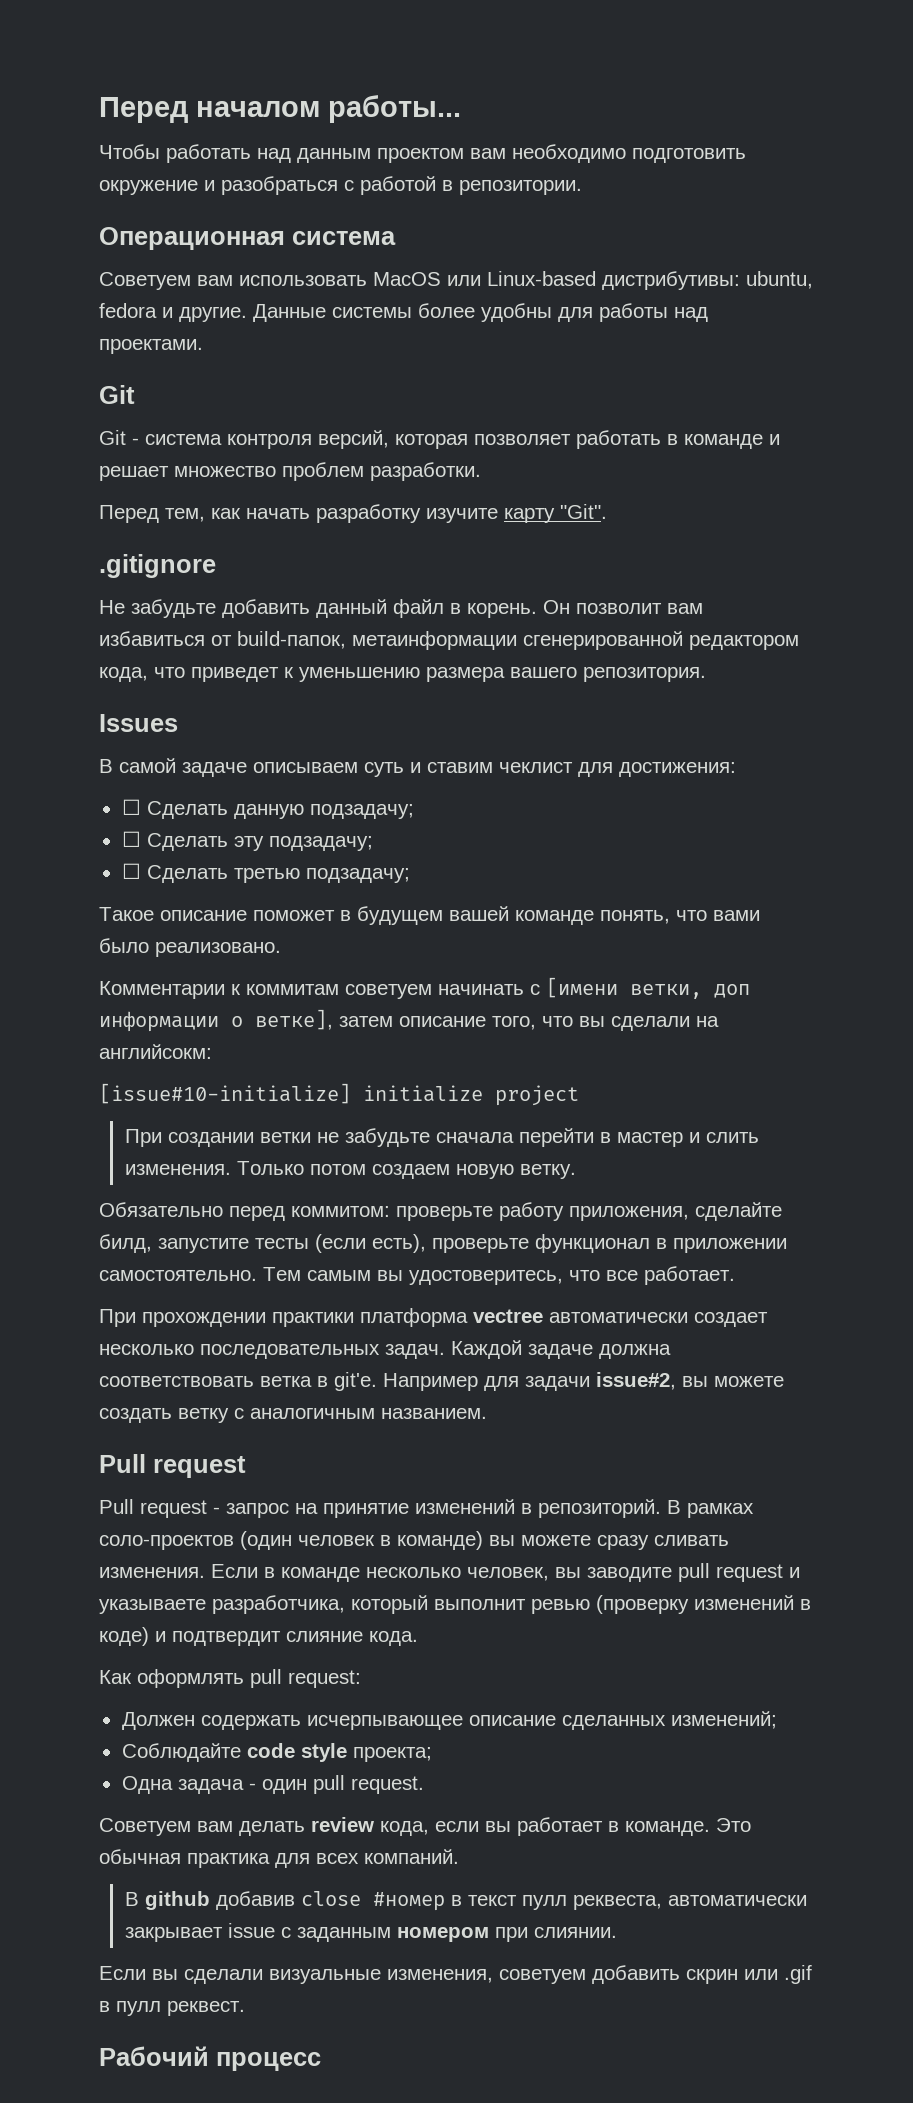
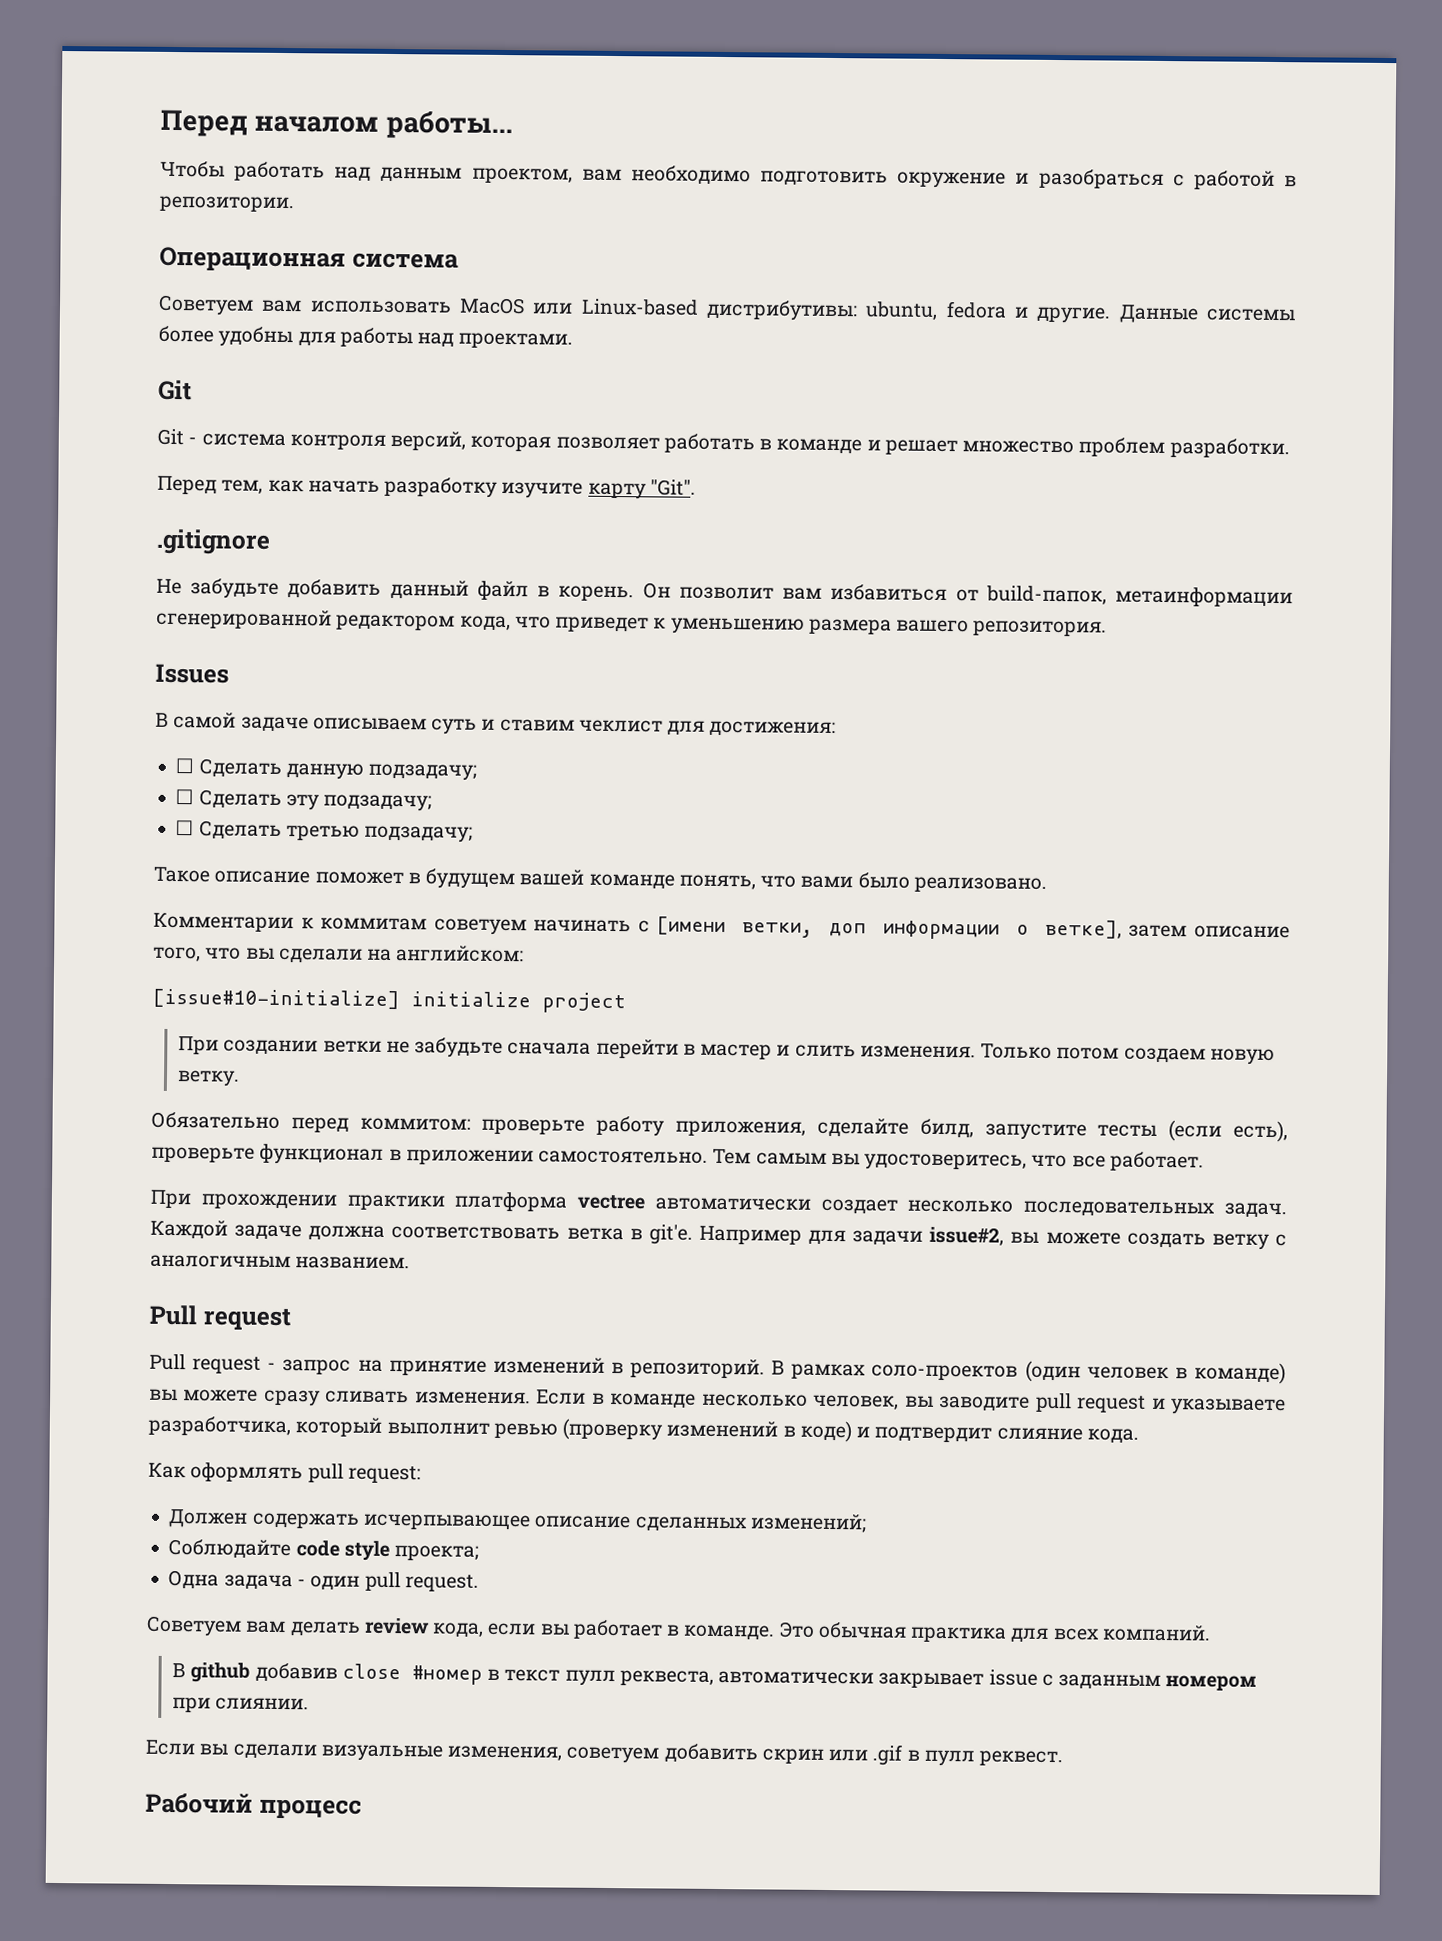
[377,148,464,163] проектом -> [471,167,573,184] проектом,
[99,1044,212,1059] английсокм: -> [396,945,525,963] английском:

